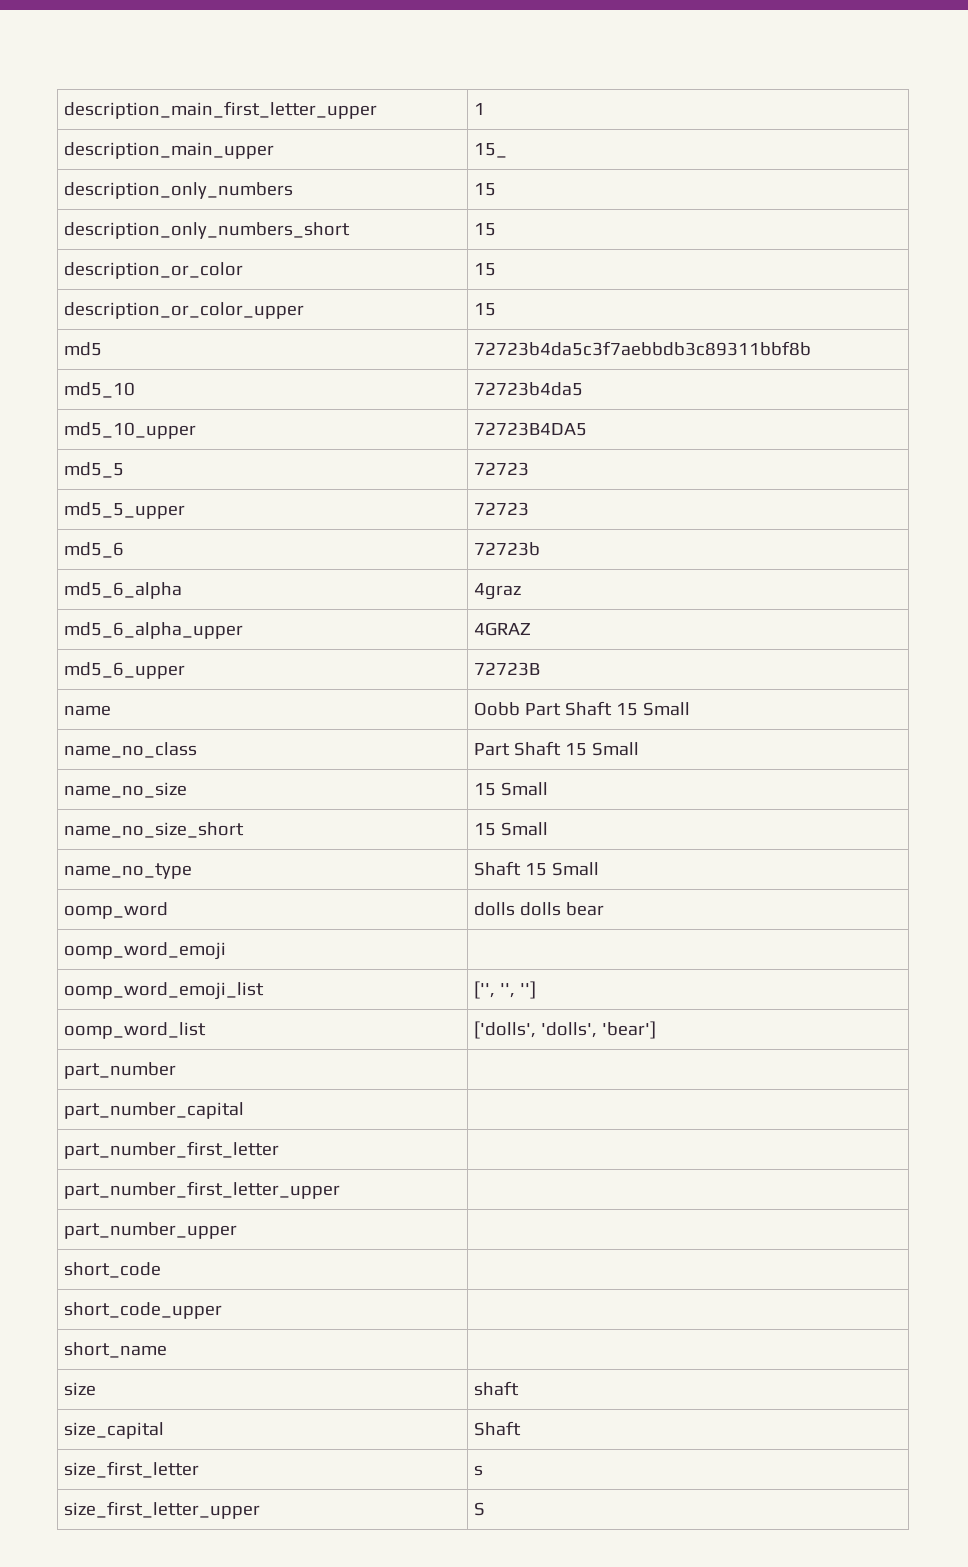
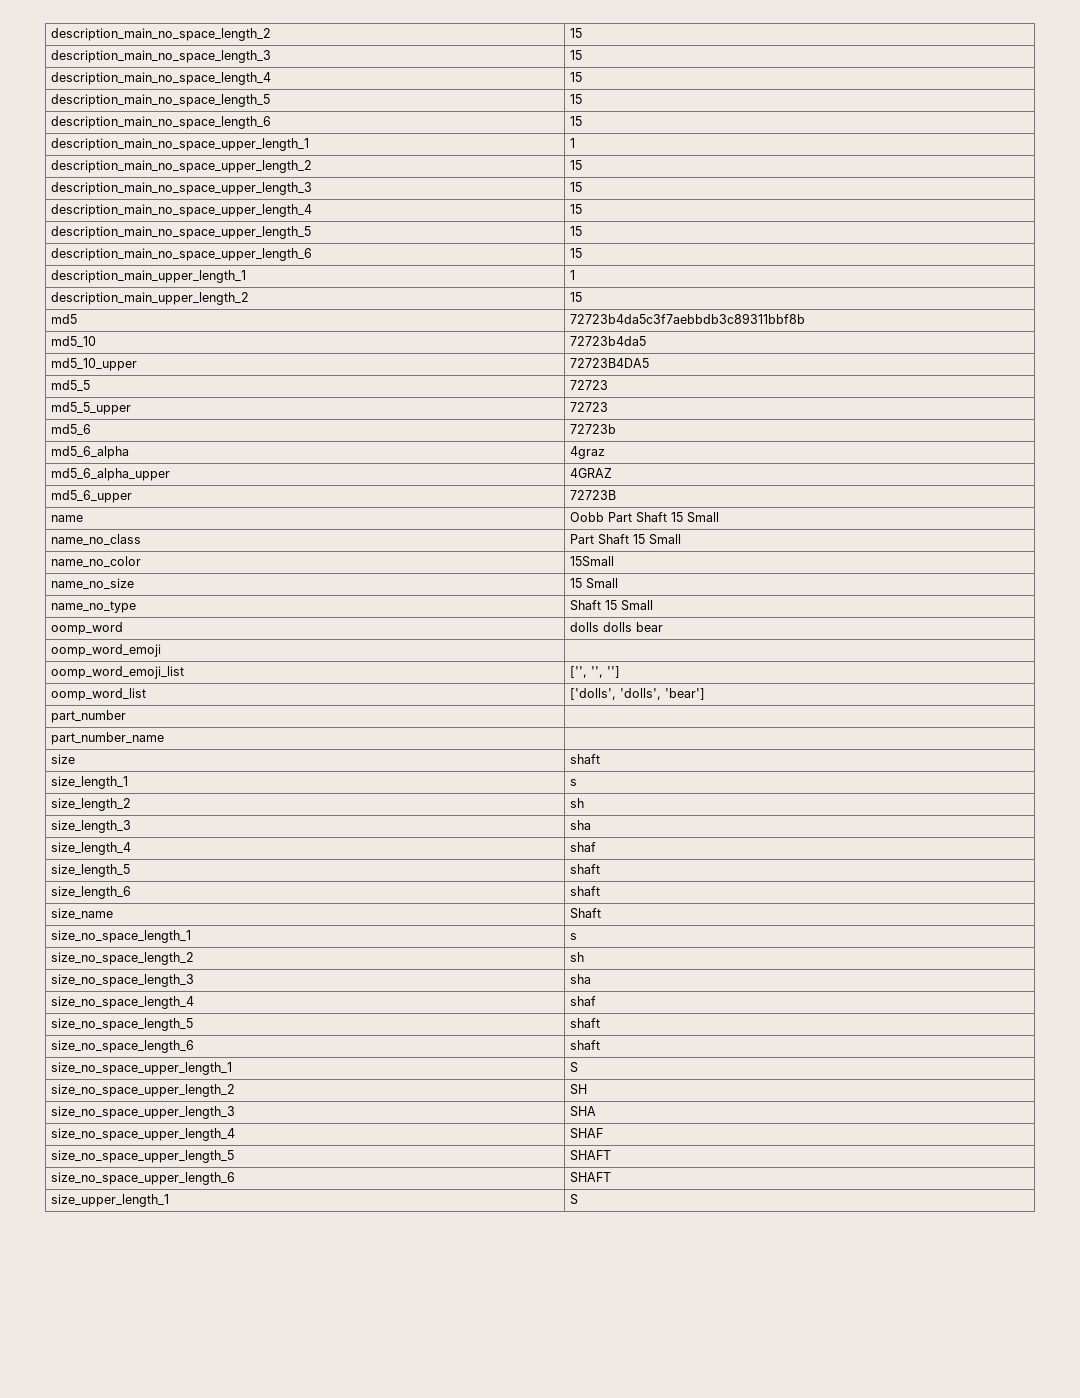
[64,101,378,119] [474,103,486,115] [64,142,275,159] [474,143,508,158] [64,182,294,199] [474,183,497,196] [64,222,351,239] [474,223,497,236] [64,262,244,279] [474,263,497,276] [64,302,305,319] description_main_first_letter_upper | 1 // description_main_upper | 15_ // description_only_numbers | 15 // description_only_numbers_short | 15 // description_or_color | 15 // description_or_color_upper -> [50,28,271,41] [569,28,582,38] [50,50,271,63] [569,50,582,60] [50,72,271,85] [569,72,582,82] [50,94,270,107] [569,94,582,104] [50,116,271,129] [569,116,582,126] [50,138,309,151] [569,138,575,148] [50,160,312,173] [569,160,582,170] [50,182,312,195] [569,182,582,192] [50,204,312,217] [569,204,582,214] [50,226,311,239] [569,226,582,236] [50,248,312,261] [569,248,582,258] [50,270,246,283] [569,270,575,280] [50,292,249,305] description_main_no_space_length_2 | 15 // description_main_no_space_length_3 | 15 // description_main_no_space_length_4 | 15 // description_main_no_space_length_5 | 15 // description_main_no_space_length_6 | 15 // description_main_no_space_upper_length_1 | 1 // description_main_no_space_upper_length_2 | 15 // description_main_no_space_upper_length_3 | 15 // description_main_no_space_upper_length_4 | 15 // description_main_no_space_upper_length_5 | 15 // description_main_no_space_upper_length_6 | 15 // description_main_upper_length_1 | 1 // description_main_upper_length_2
(640, 749) none -> [50,556,141,568] [569,556,614,567] // name_no_color | 15Small
[64,822,245,838] [474,822,549,836] // name_no_size_short | 15 Small -> (618, 583) none
[64,1102,245,1119] [64,1141,280,1159] [64,1181,341,1199] [64,1222,238,1239] [64,1262,162,1278] [64,1302,223,1319] [64,1342,168,1358] [64,1382,97,1396] [474,1381,520,1396] [64,1422,165,1439] part_number_capital | // part_number_first_letter | // part_number_first_letter_upper | // part_number_upper | // short_code | // short_code_upper | // short_name | // size | shaft // size_capital -> [50,732,164,745] [50,754,75,764] [569,754,600,764] [50,776,128,789] [569,779,577,786] [50,798,131,811] [569,798,584,808] [50,820,131,833] [569,820,591,830] [50,842,131,855] [569,842,596,852] [50,864,130,877] [569,864,600,874] [50,886,131,899] [569,886,600,896] [50,908,113,920] part_number_name | // size | shaft // size_length_1 | s // size_length_2 | sh // size_length_3 | sha // size_length_4 | shaf // size_length_5 | shaft // size_length_6 | shaft // size_name
[64,1461,200,1478] [474,1465,484,1476] [64,1501,261,1519] size_first_letter | s // size_first_letter_upper -> [50,930,191,943] [569,933,577,940] [50,952,194,965] [569,952,584,962] [50,974,194,987] [569,974,591,984] [50,996,194,1009] [569,996,596,1006] [50,1018,193,1031] [569,1018,600,1028] [50,1040,194,1053] [569,1040,600,1050] [50,1062,232,1075] [569,1062,578,1073] [50,1084,235,1097] [569,1084,587,1095] [50,1106,235,1119] [569,1106,596,1117] [50,1128,235,1141] [569,1128,603,1139] [50,1150,234,1163] [569,1150,611,1161] [50,1172,235,1185] [569,1172,611,1183] [50,1194,169,1207] size_no_space_length_1 | s // size_no_space_length_2 | sh // size_no_space_length_3 | sha // size_no_space_length_4 | shaf // size_no_space_length_5 | shaft // size_no_space_length_6 | shaft // size_no_space_upper_length_1 | S // size_no_space_upper_length_2 | SH // size_no_space_upper_length_3 | SHA // size_no_space_upper_length_4 | SHAF // size_no_space_upper_length_5 | SHAFT // size_no_space_upper_length_6 | SHAFT // size_upper_length_1

